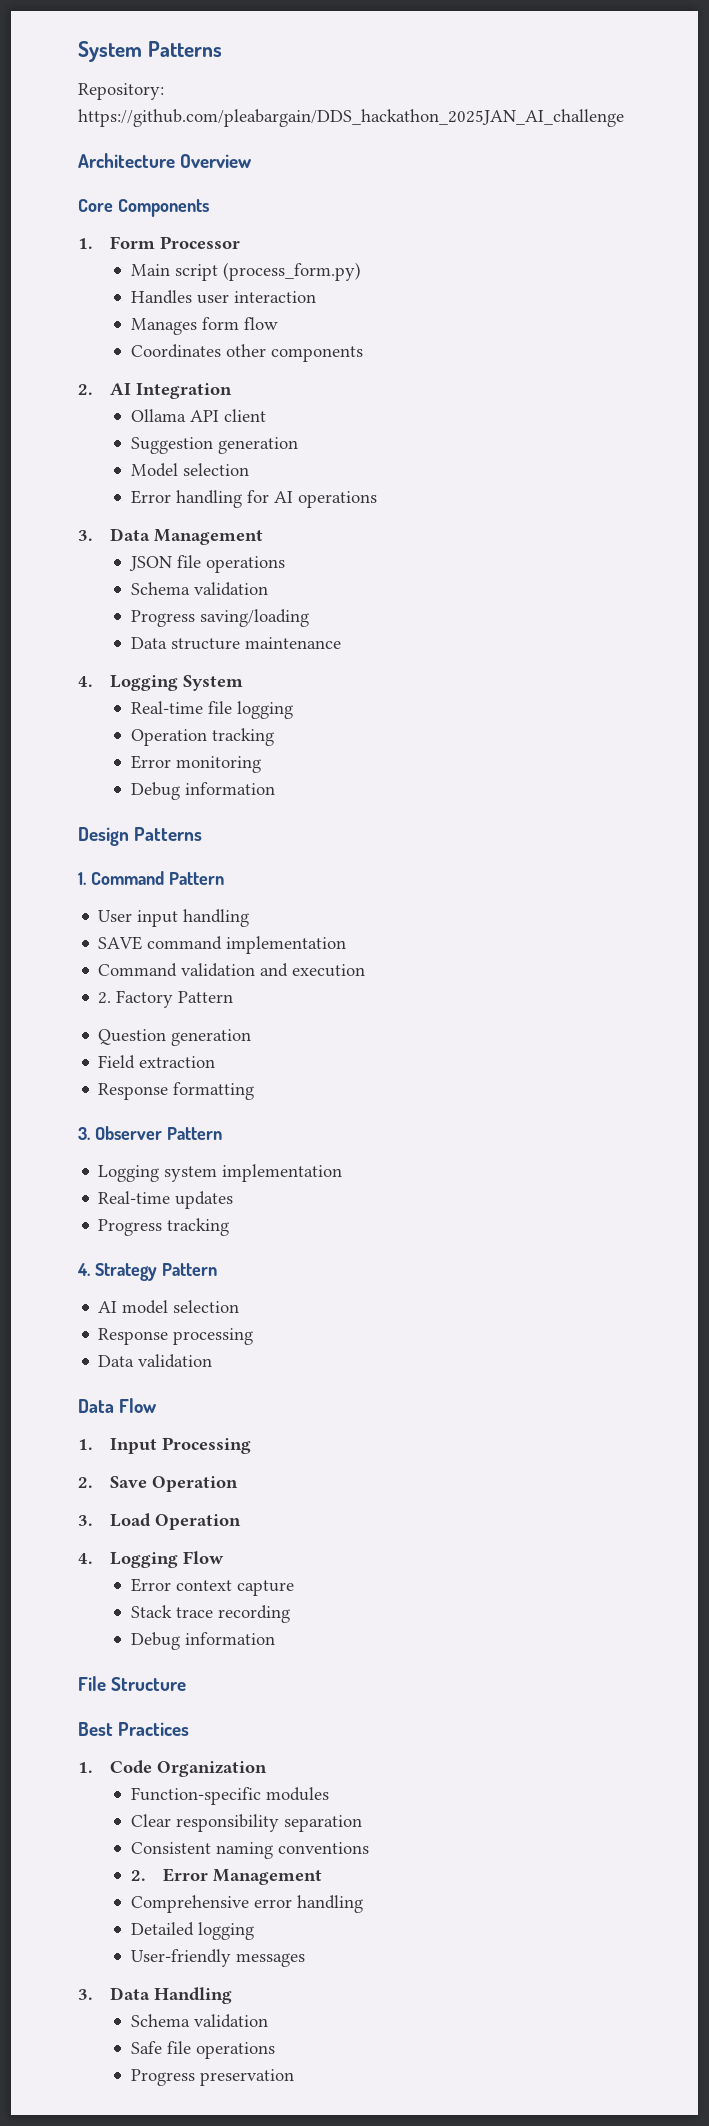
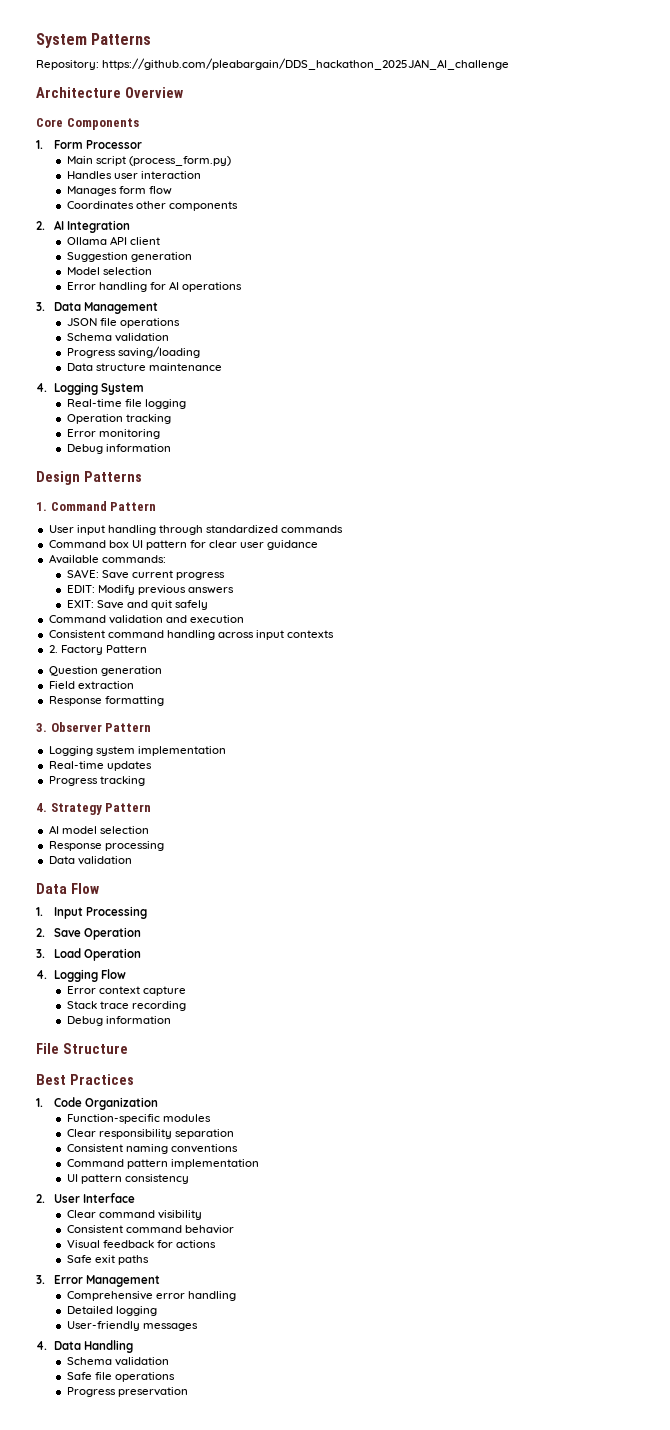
[98,936,347,954] [98,963,366,977] // SAVE command implementation // Command validation and execution -> [158,525,344,535] [48,540,319,550] [48,554,166,564] [66,569,225,580] [66,585,234,595] [66,600,208,610] [48,615,244,624] [48,630,335,640] through standardized commands // Command box UI pattern for clear user guidance // Available commands: // SAVE: Save current progress // EDIT: Modify previous answers // EXIT: Save and quit safely // Command validation and execution // Consistent command handling across input contexts
[130,1870,146,1881] 2. -> [66,1159,259,1169] [66,1174,189,1184] [36,1193,136,1203] [66,1210,202,1220] [66,1225,234,1234] [66,1240,216,1248] [66,1255,149,1265] [36,1275,45,1284] Command pattern implementation // UI pattern consistency // 2. User Interface // Clear command visibility // Consistent command behavior // Visual feedback for actions // Safe exit paths // 3.
[78,1989,93,2000] 3. -> [36,1341,47,1350] 4.

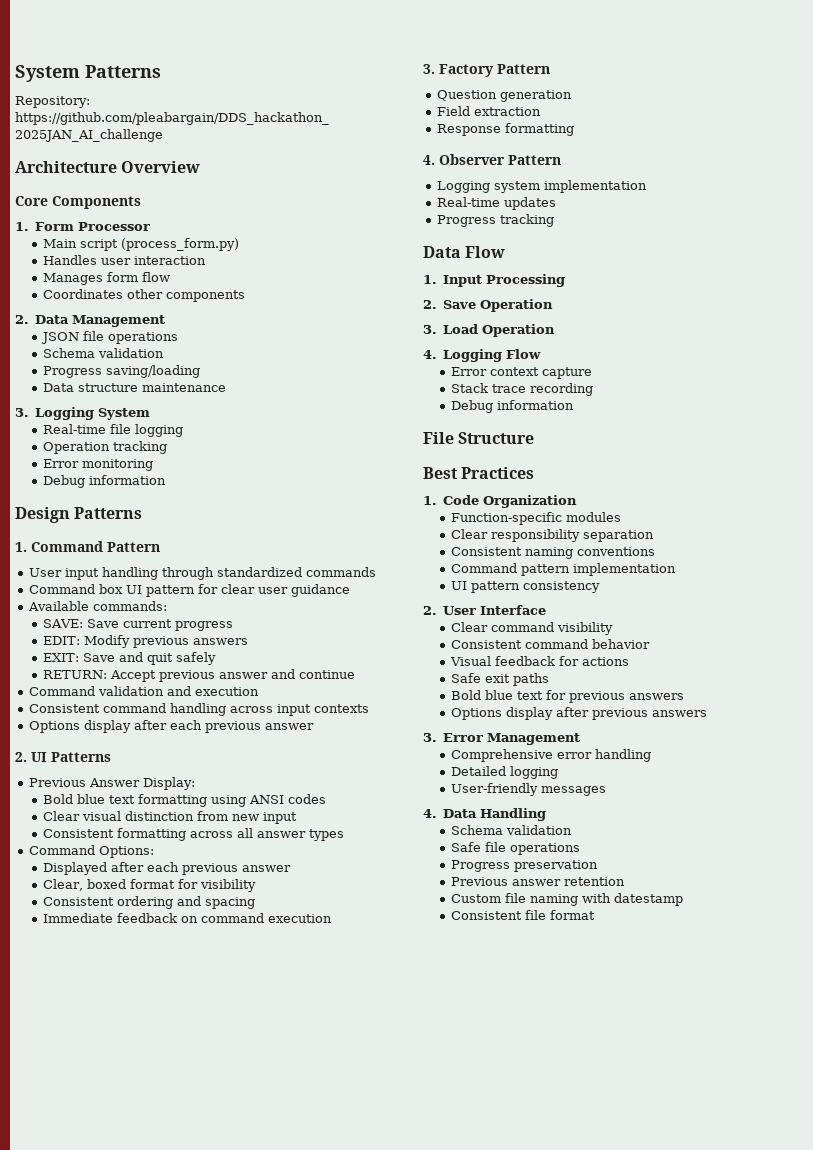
[53,220,131,233] [66,236,160,245] [66,252,192,262] [66,267,152,275] [66,281,242,292] [36,302,45,311] AI Integration // Ollama API client // Suggestion generation // Model selection // Error handling for AI operations // 3. -> (29, 319) none
[36,383,47,392] 4. -> [15,408,29,417] 3.
(208, 605) none -> [43,669,356,682] // RETURN: Accept previous answer and continue
[48,645,58,653] 2. -> [28,720,314,733] [15,752,111,762] [28,777,195,790] [43,794,327,807] [43,811,298,824] [43,828,345,841] [28,845,154,858] [43,862,292,875] [43,879,257,892] [43,896,256,909] [43,913,333,923] [423,64,435,74] Options display after each previous answer // 2. UI Patterns // Previous Answer Display: // Bold blue text formatting using ANSI codes // Clear visual distinction from new input // Consistent formatting across all answer types // Command Options: // Displayed after each previous answer // Clear, boxed format for visibility // Consistent ordering and spacing // Immediate feedback on command execution // 3.
[36,723,47,732] 3. -> [423,155,435,165] 4.
[36,803,152,815] [48,825,149,834] [48,841,164,851] [48,856,132,865] // 4. Strategy Pattern // AI model selection // Response processing // Data validation -> (554, 220) none
(149, 1260) none -> [451,690,685,703] [451,707,708,720] // Bold blue text for previous answers // Options display after previous answers
(188, 1392) none -> [451,877,626,886] [451,893,684,906] [451,910,596,920] // Previous answer retention // Custom file naming with datestamp // Consistent file format

